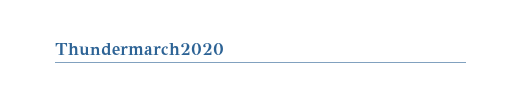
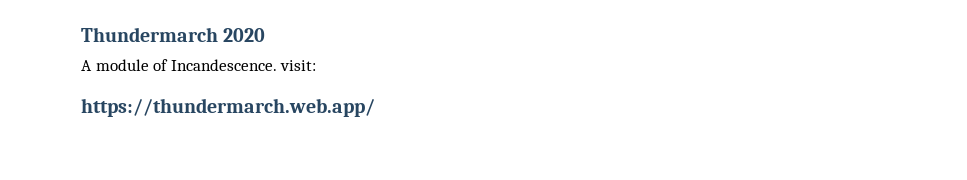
[55,43,224,56] Thundermarch2020 -> [81,27,266,42] [81,59,317,71] [81,98,375,117] Thundermarch 2020 // A module of Incandescence. visit: // https://thundermarch.web.app/

